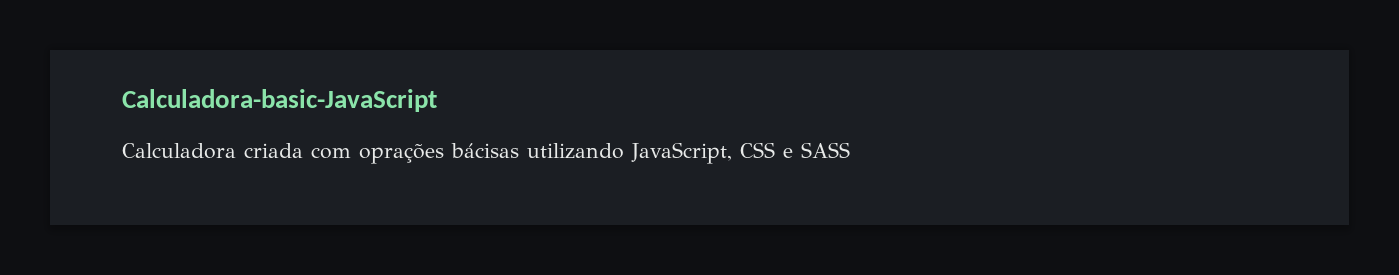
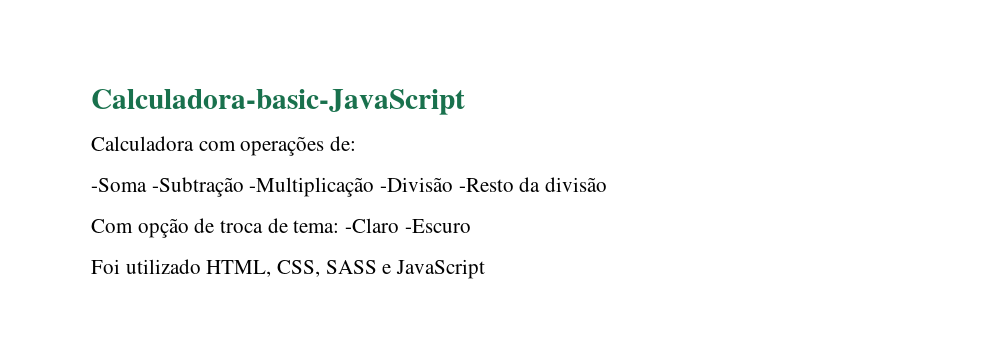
[244,142,850,164] criada com oprações bácisas utilizando JavaScript, CSS e SASS -> [198,136,357,156] [91,177,608,197] [91,218,471,238] [91,259,486,279] com operações de: // -Soma -Subtração -Multiplicação -Divisão -Resto da divisão // Com opção de troca de tema: -Claro -Escuro // Foi utilizado HTML, CSS, SASS e JavaScript

